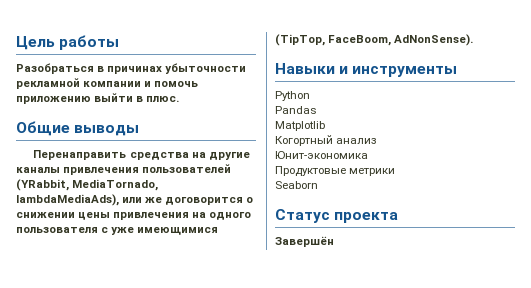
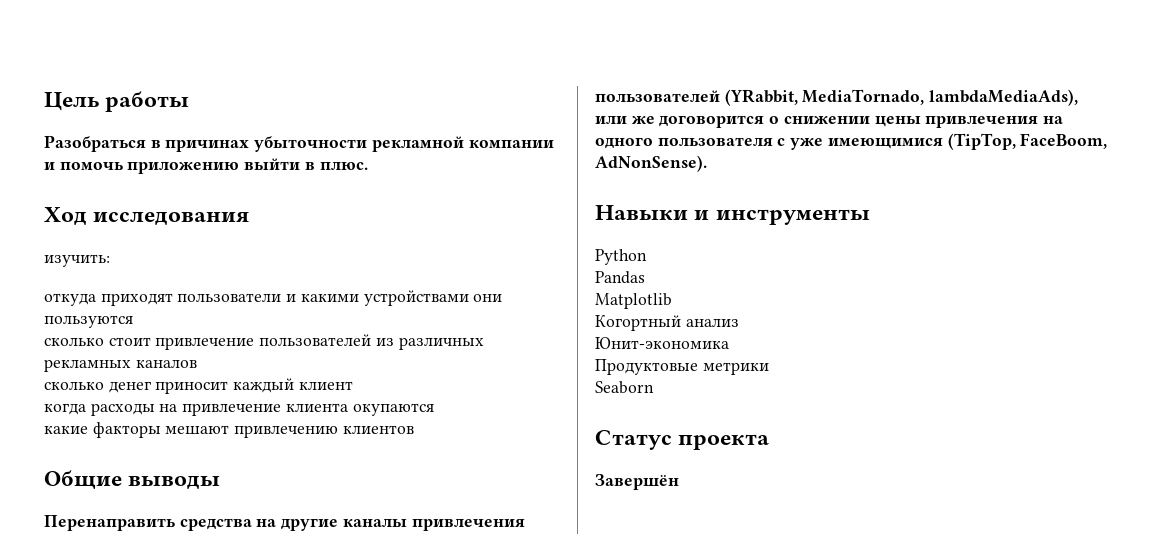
(180, 99) none -> [44,207,250,226] [44,254,110,267] [44,290,503,306] [44,315,133,328] [44,334,484,350] [44,359,197,372] [44,378,353,394] [44,403,434,416] [44,422,414,438] // Ход исследования // изучить: // откуда приходят пользователи и какими устройствами они пользуются // сколько стоит привлечение пользователей из различных рекламных каналов // сколько денег приносит каждый клиент // когда расходы на привлечение клиента окупаются // какие факторы мешают привлечению клиентов

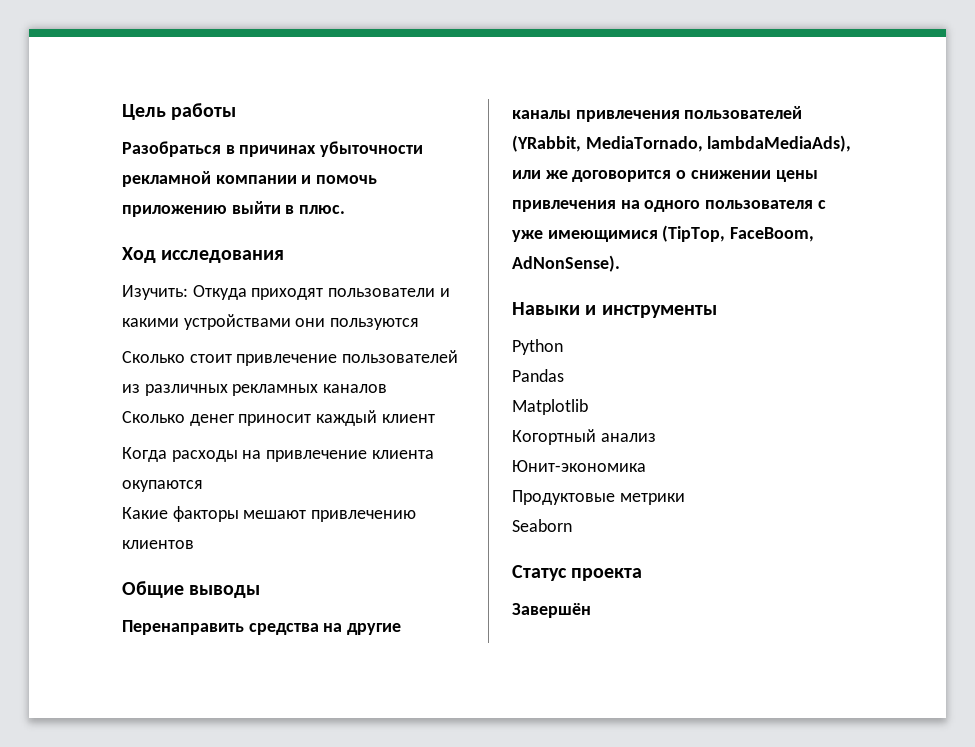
[44,254,110,267] [44,293,96,306] изучить: // откуда -> [122,285,247,300] Изучить: Откуда
[44,337,104,346] сколько -> [122,351,185,363] Сколько
[44,381,104,390] сколько -> [122,411,185,423] Сколько
[44,403,86,415] когда -> [122,447,167,462] Когда
[44,426,88,434] какие -> [122,507,168,519] Какие

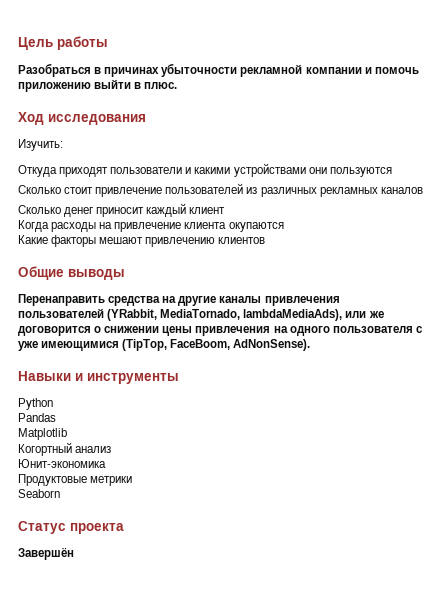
(188, 292) none -> (63, 145) //

